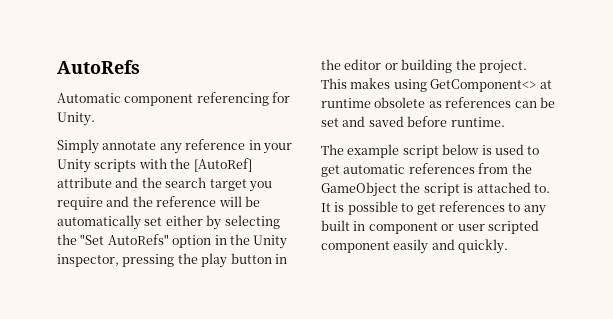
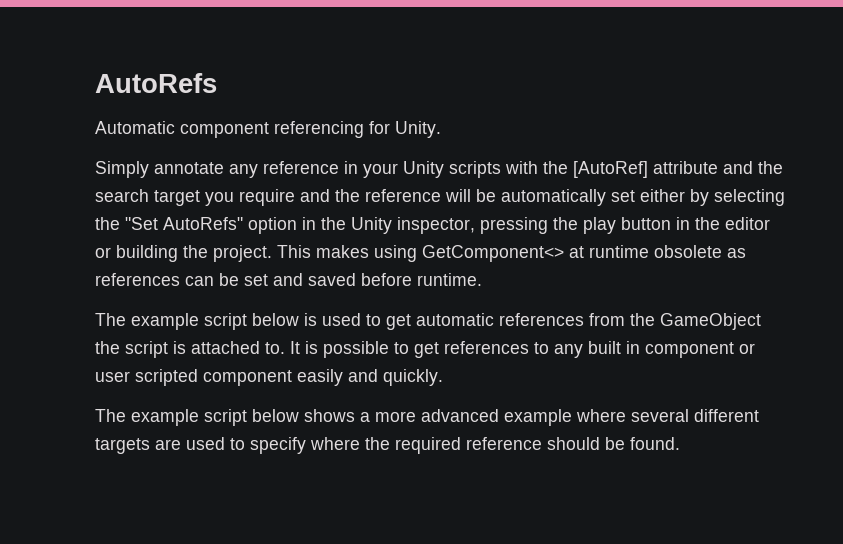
(509, 246) none -> [95,409,759,426] [95,437,680,454] // The example script below shows a more advanced example where several different targets are used to specify where the required reference should be found.

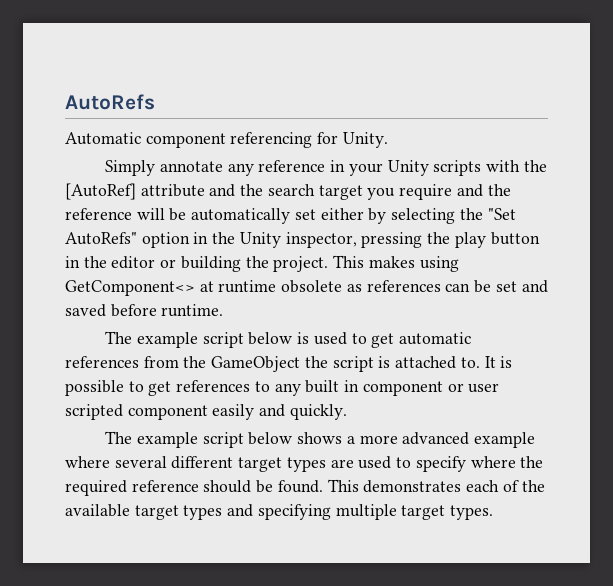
[95,438,150,454] targets -> [238,457,326,472] target types
(680, 443) none -> [327,479,545,493] [65,504,494,520] This demonstrates each of the available target types and specifying multiple target types.

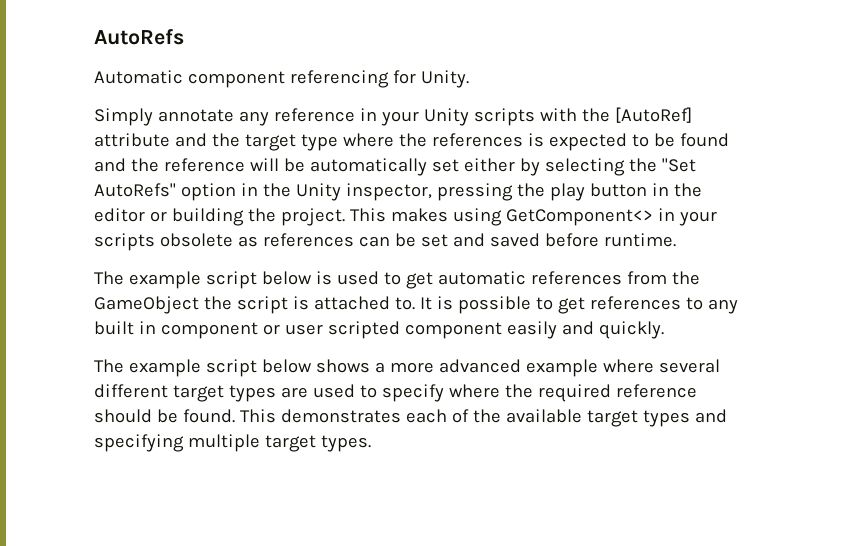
[267,184,453,200] search target you require -> [244,133,729,151] target type where the references is expected to be found
[199,280,277,293] at runtime -> [657,208,717,226] [94,233,155,251] in your scripts

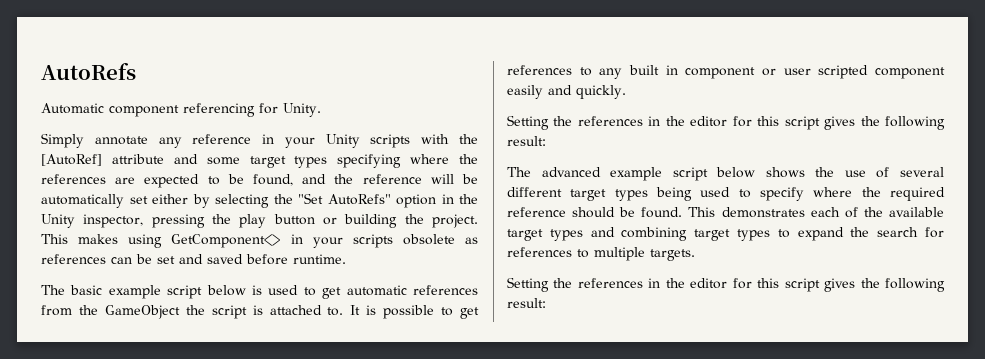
[211,133,338,151] the target type -> [206,154,402,168] some target types specifying
[527,133,544,147] is -> [115,177,136,184] are
[679,133,729,147] found -> [252,174,293,186] found,
[651,183,702,197] [94,208,145,222] in the editor -> (315, 219) none
(124, 278) none -> [70,285,103,295] basic
[94,359,124,373] // The -> [507,115,945,130] [507,136,546,146] [507,167,601,177] // Setting the references in the editor for this script gives the following result: // The advanced
[374,359,654,377] a more advanced example where -> [815,167,890,178] the use of
[280,387,308,398] are -> [656,187,692,201] being
[94,434,371,452] specifying multiple target types. -> [621,227,944,241] [507,247,695,261] [507,277,945,292] [507,298,546,308] combining target types to expand the search for references to multiple targets. // Setting the references in the editor for this script gives the following result:

